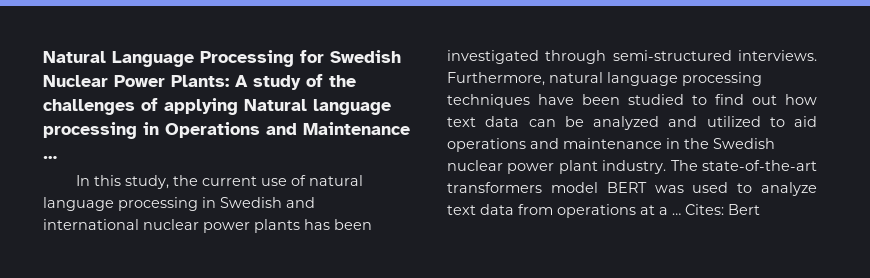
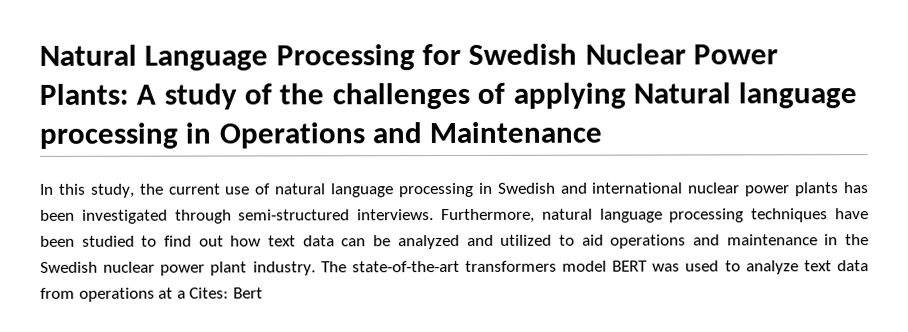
[43,156,57,159] … -> (603, 132) none
[672,213,681,215] … -> (186, 294) none

